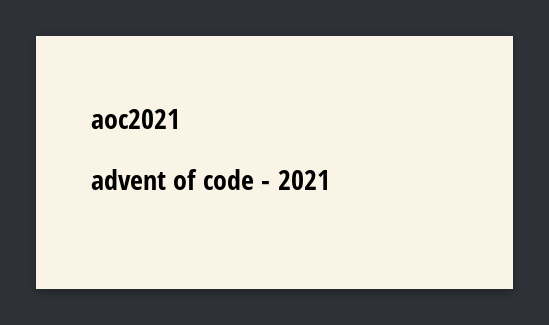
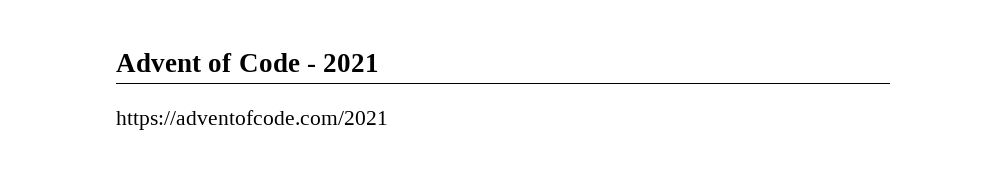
[91,109,180,129] [91,169,254,190] aoc2021 // advent of code -> [116,53,300,72] Advent of Code
(330, 180) none -> [116,110,388,130] // https://adventofcode.com/2021

